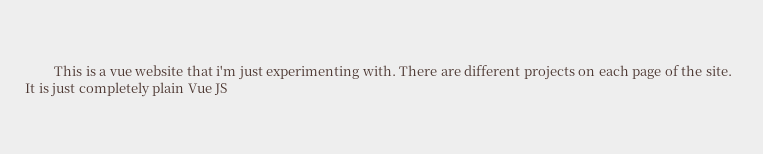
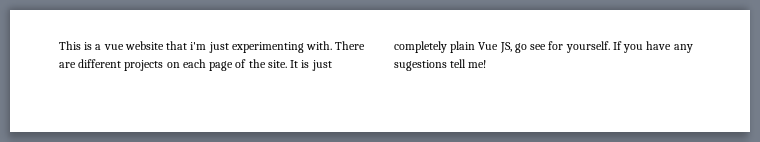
[214,83,228,95] JS -> [499,41,693,53] [394,59,487,71] JS, go see for yourself. If you have any sugestions tell me!

